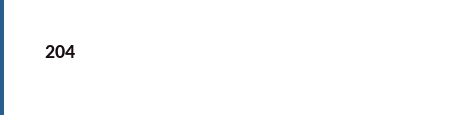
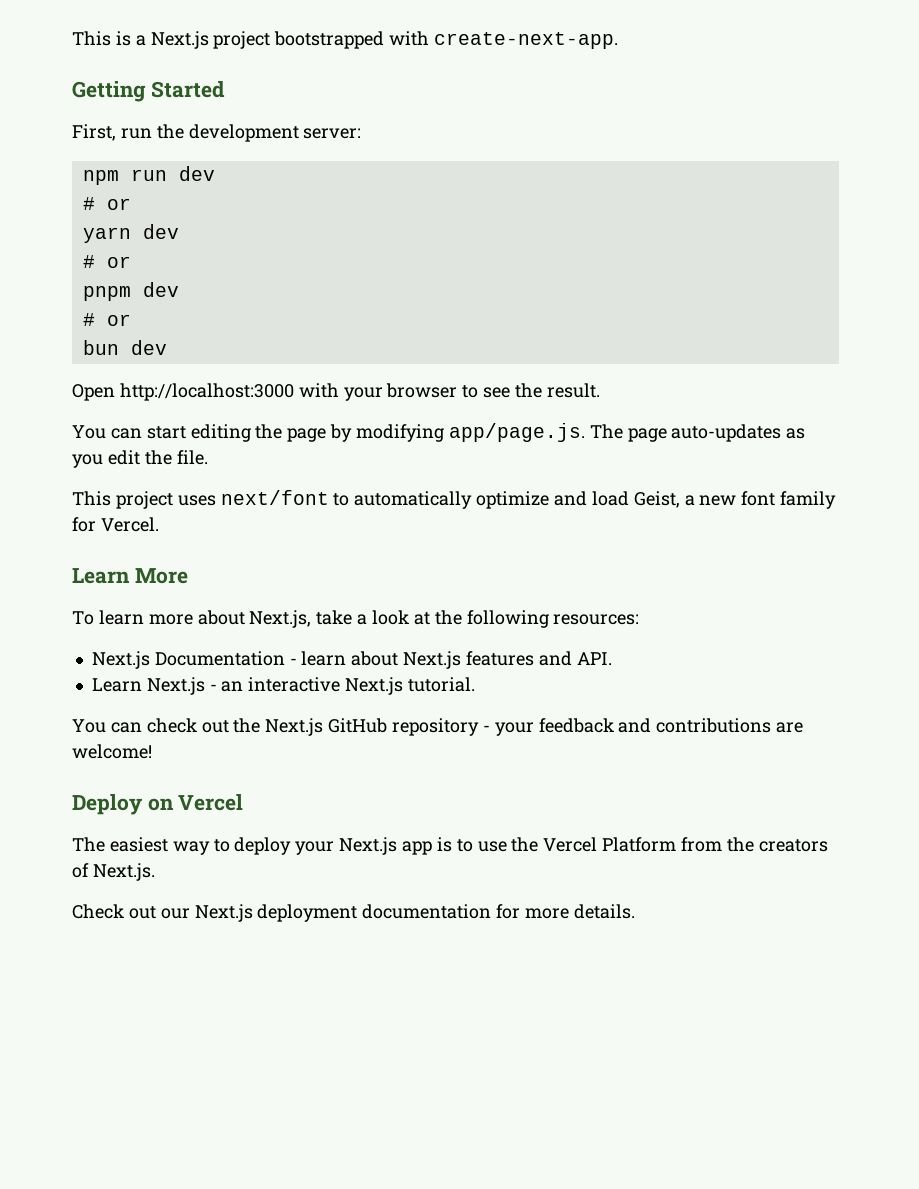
[45,45,75,58] 204 -> [72,31,619,49] [72,81,225,102] [72,124,362,142] [82,166,215,185] [82,197,131,210] [82,224,179,243] [82,255,131,268] [82,282,179,301] [82,313,131,326] [82,340,167,355] [72,383,600,401] [72,423,806,442] [72,450,208,468] [72,490,837,509] [72,517,159,532] [72,568,188,584] [72,610,640,628] [91,651,612,669] [91,677,475,695] [72,718,804,736] [72,744,152,759] [72,794,244,815] [72,837,828,855] [72,863,155,881] [72,904,635,922] This is a Next.js project bootstrapped with create-next-app. // Getting Started // First, run the development server: // npm run dev // # or // yarn dev // # or // pnpm dev // # or // bun dev // Open http://localhost:3000 with your browser to see the result. // You can start editing the page by modifying app/page.js. The page auto-updates as you edit the file. // This project uses next/font to automatically optimize and load Geist, a new font family for Vercel. // Learn More // To learn more about Next.js, take a look at the following resources: // Next.js Documentation - learn about Next.js features and API. // Learn Next.js - an interactive Next.js tutorial. // You can check out the Next.js GitHub repository - your feedback and contributions are welcome! // Deploy on Vercel // The easiest way to deploy your Next.js app is to use the Vercel Platform from the creators of Next.js. // Check out our Next.js deployment documentation for more details.

